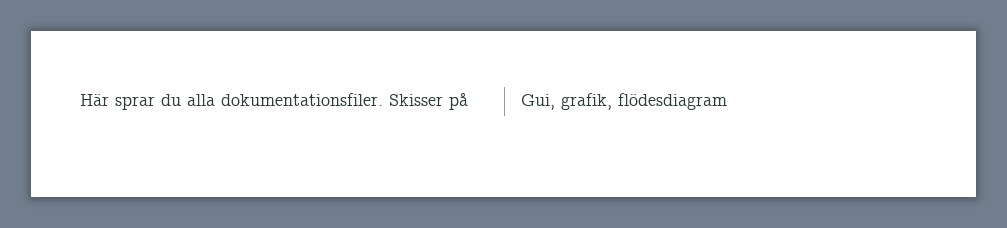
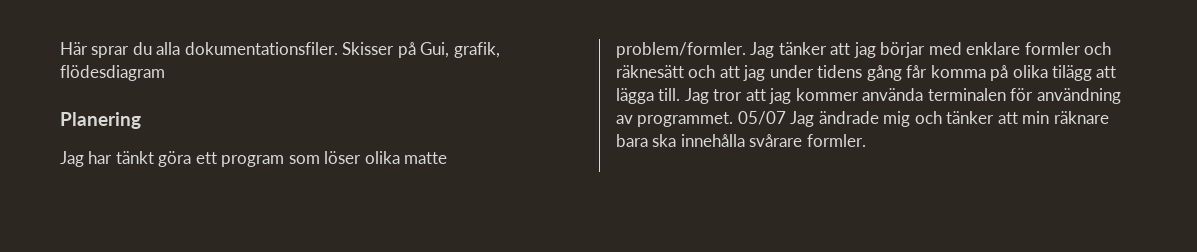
(727, 101) none -> [60,112,141,129] [60,151,448,167] [616,42,1112,58] [616,65,1117,81] [616,88,1121,104] [616,111,1109,127] [616,134,866,147] // Planering // Jag har tänkt göra ett program som löser olika matte problem/formler. Jag tänker att jag börjar med enklare formler och räknesätt och att jag under tidens gång får komma på olika tilägg att lägga till. Jag tror att jag kommer använda terminalen för användning av programmet. 05/07 Jag ändrade mig och tänker att min räknare bara ska innehålla svårare formler.

